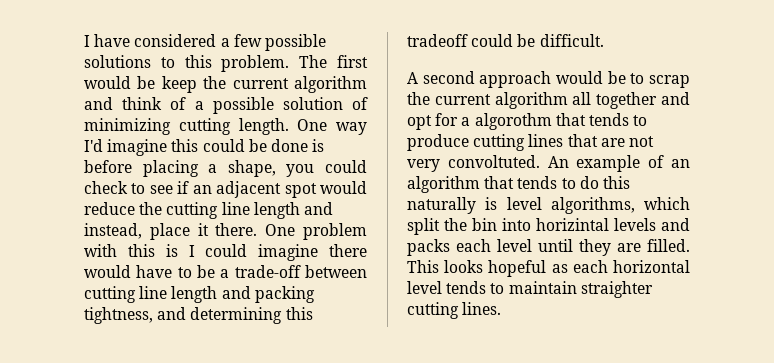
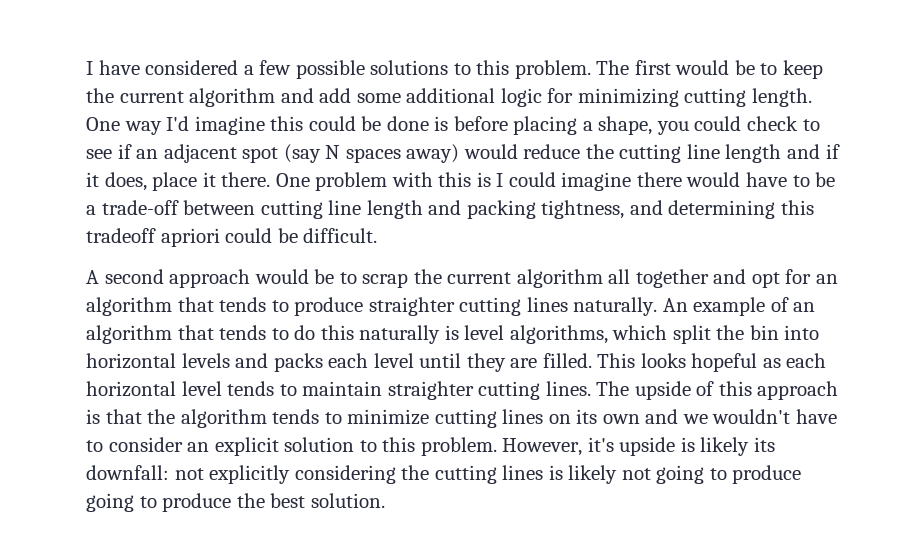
(156, 82) none -> [760,63,778,75] to
[122,97,368,114] think of a possible solution of -> [319,88,574,107] add some additional logic for
(317, 190) none -> [283,144,460,163] (say N spaces away)
[84,223,142,239] instead, -> [825,144,840,159] [86,172,147,191] if it does,
(468, 40) none -> [160,228,220,247] apriori
[461,113,552,130] a algorothm -> [816,274,839,284] [86,297,172,316] an algorithm
[473,134,654,151] [407,155,540,172] cutting lines that are not very convoltuted. -> [368,297,658,316] straighter cutting lines naturally.
[536,218,609,231] horizintal -> [86,353,176,369] horizontal
(502, 308) none -> [596,381,839,400] [86,409,838,428] [86,437,775,456] [86,465,802,484] [86,493,385,512] The upside of this approach is that the algorithm tends to minimize cutting lines on its own and we wouldn't have to consider an explicit solution to this problem. However, it's upside is likely its downfall: not explicitly considering the cutting lines is likely not going to produce going to produce the best solution.

